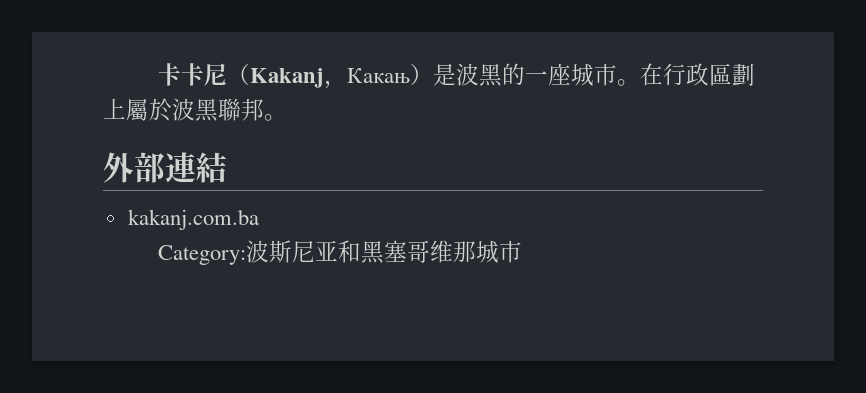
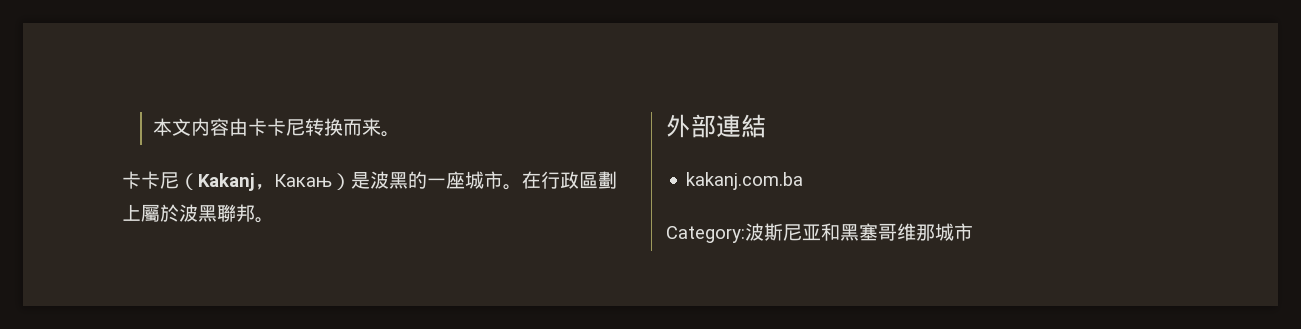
(158, 74) none -> [152,118,400,137] 本文内容由卡卡尼转换而来。 //

